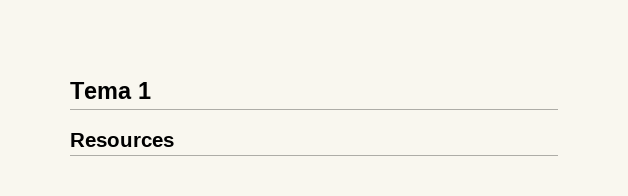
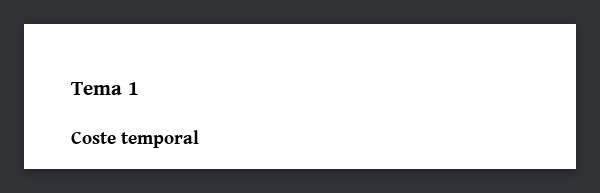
[70,133,174,147] Resources -> [71,130,200,148] Coste temporal

